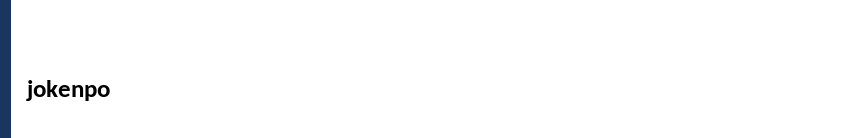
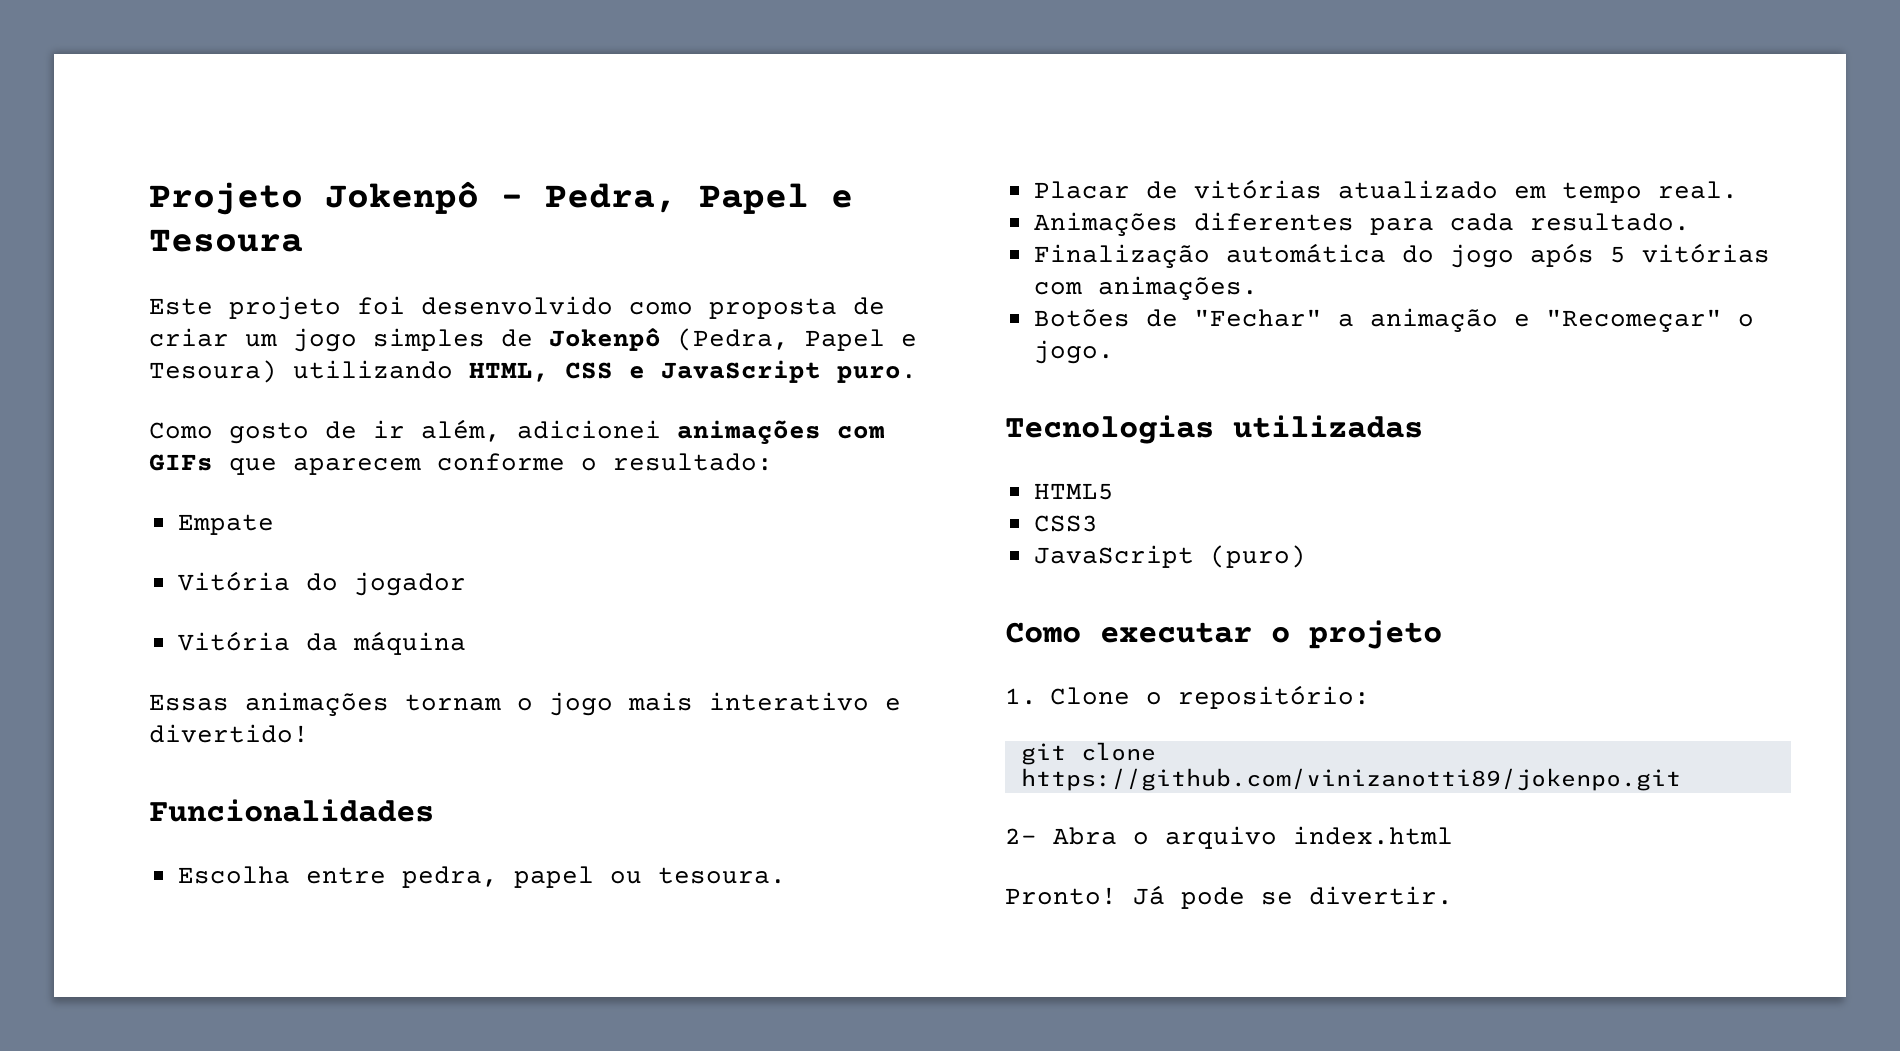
[26,80,110,101] jokenpo -> [149,181,853,215] [149,229,303,252] [149,296,885,320] [149,328,917,352] [149,360,917,383] [149,419,885,444] [149,453,773,475] [177,514,274,535] [177,571,466,596] [177,631,466,655] [149,692,901,716] [149,724,309,743] [149,799,434,822] [177,866,786,888] [1033,179,1738,203] [1033,212,1690,236] [1033,243,1770,268] [1033,276,1258,300] [1033,308,1754,332] [1033,340,1114,364] [1005,415,1423,444] [1033,483,1114,500] [1033,515,1098,532] [1033,545,1306,568] [1005,620,1442,649] [1005,685,1370,709] [1020,742,1156,765] [1020,768,1681,791] [1005,826,1453,849] [1005,885,1453,909] Projeto Jokenpô - Pedra, Papel e Tesoura // Este projeto foi desenvolvido como proposta de criar um jogo simples de Jokenpô (Pedra, Papel e Tesoura) utilizando HTML, CSS e JavaScript puro. // Como gosto de ir além, adicionei animações com GIFs que aparecem conforme o resultado: // Empate // Vitória do jogador // Vitória da máquina // Essas animações tornam o jogo mais interativo e divertido! // Funcionalidades // Escolha entre pedra, papel ou tesoura. // Placar de vitórias atualizado em tempo real. // Animações diferentes para cada resultado. // Finalização automática do jogo após 5 vitórias com animações. // Botões de "Fechar" a animação e "Recomeçar" o jogo. // Tecnologias utilizadas // HTML5 // CSS3 // JavaScript (puro) // Como executar o projeto // 1. Clone o repositório: // git clone https://github.com/vinizanotti89/jokenpo.git // 2- Abra o arquivo index.html // Pronto! Já pode se divertir.

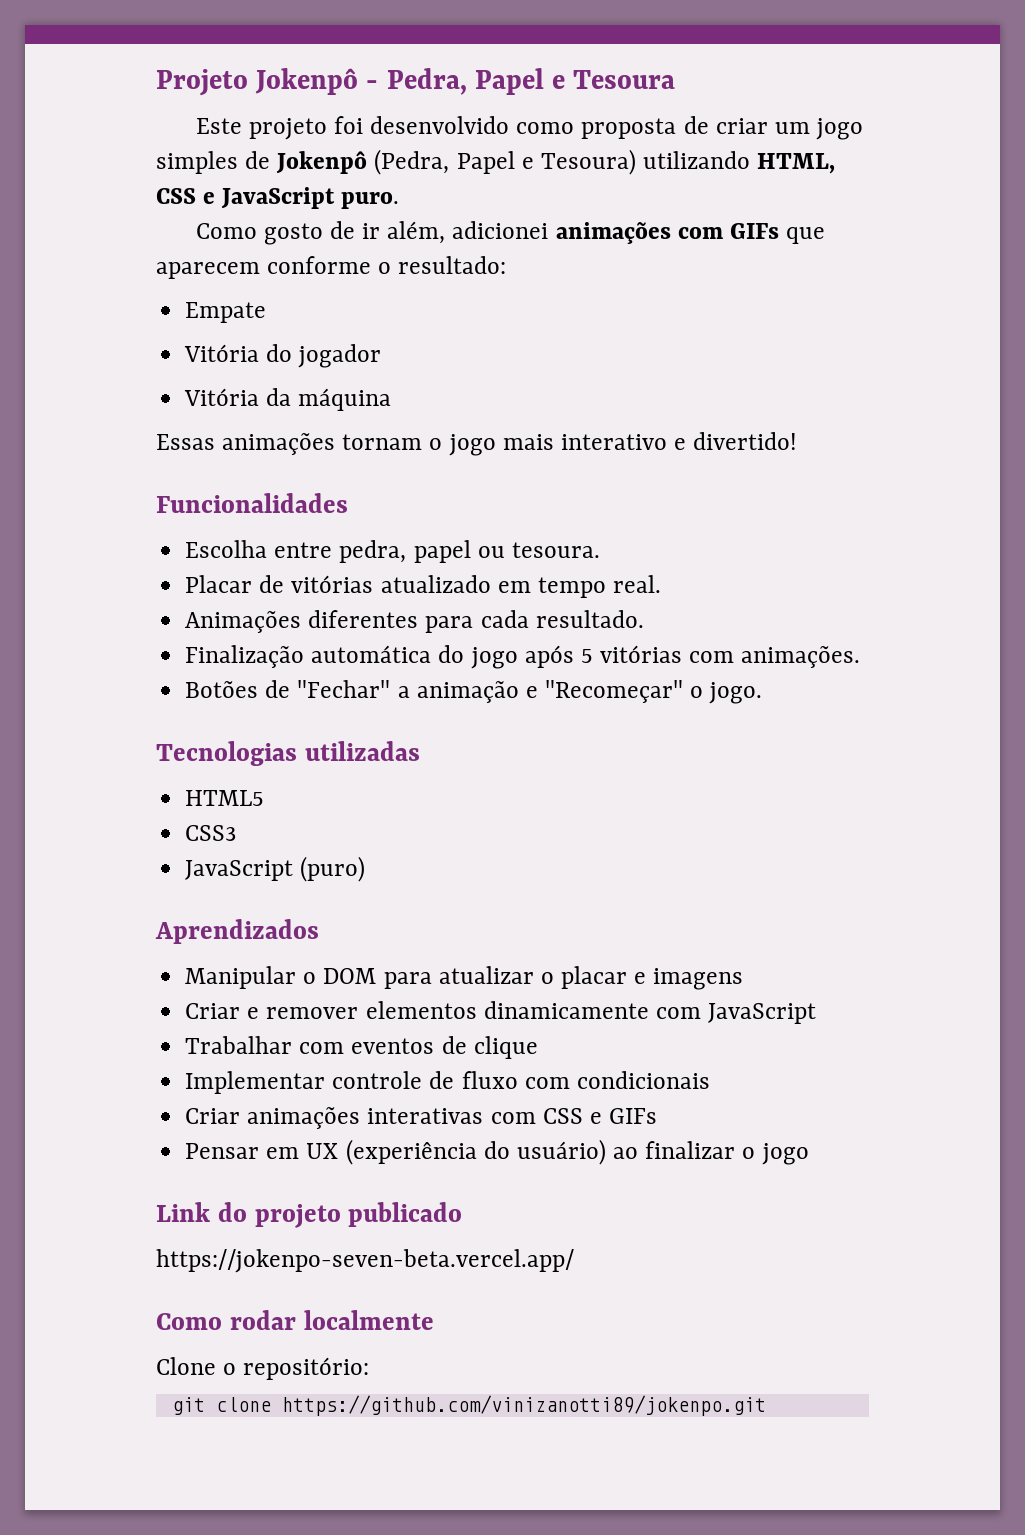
[1005,620,1442,649] [1005,688,1037,705] Como executar o projeto // 1. -> [155,919,319,944] [185,966,744,990] [185,1001,817,1024] [185,1036,538,1059] [185,1071,710,1094] [185,1107,658,1129] [185,1139,809,1165] [156,1202,463,1228] [156,1249,574,1273] [156,1310,434,1330] Aprendizados // Manipular o DOM para atualizar o placar e imagens // Criar e remover elementos dinamicamente com JavaScript // Trabalhar com eventos de clique // Implementar controle de fluxo com condicionais // Criar animações interativas com CSS e GIFs // Pensar em UX (experiência do usuário) ao finalizar o jogo // Link do projeto publicado // https://jokenpo-seven-beta.vercel.app/ // Como rodar localmente //
[1005,826,1453,849] [1005,885,1453,909] // 2- Abra o arquivo index.html // Pronto! Já pode se divertir. -> (766, 1405) none

